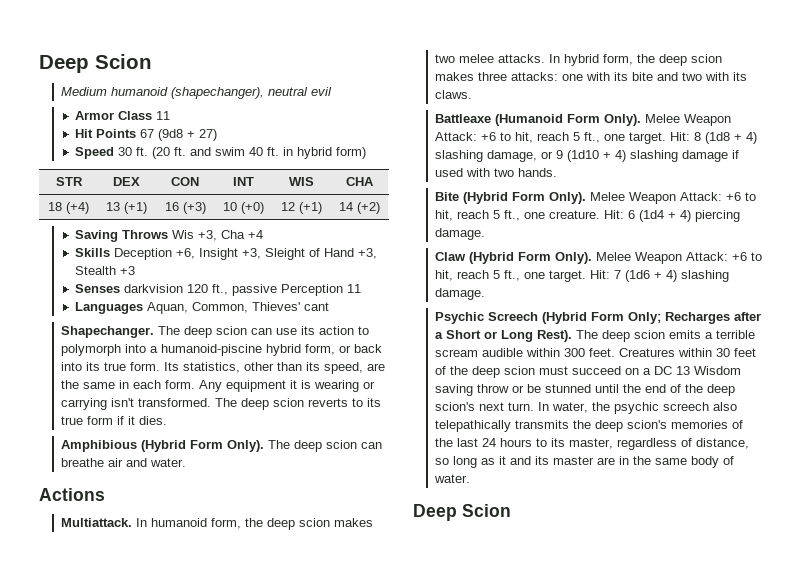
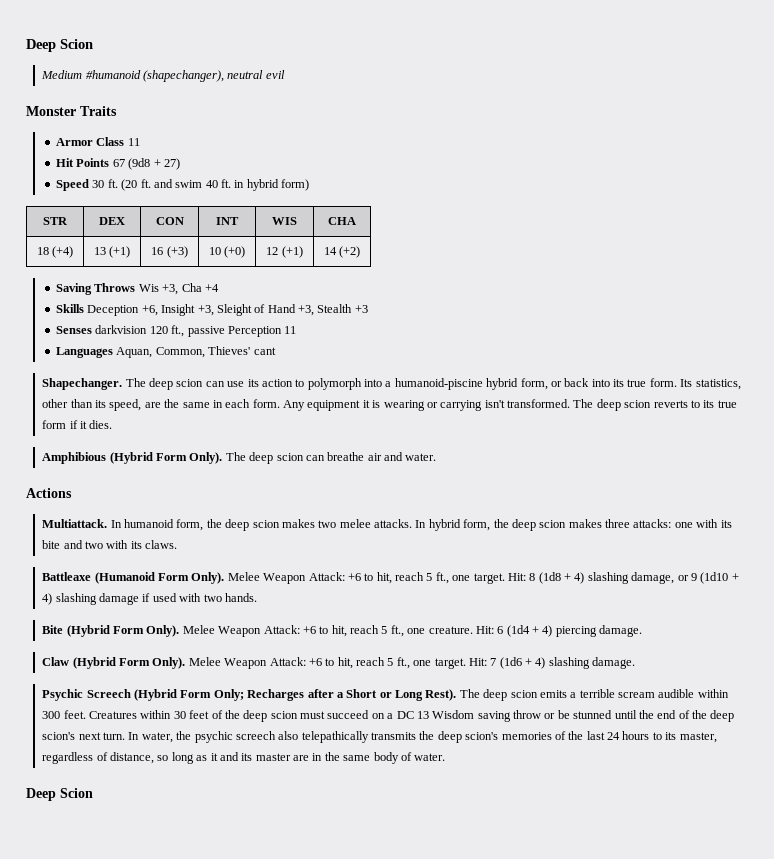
[110,87,168,96] humanoid -> [85,70,141,79] #humanoid
(332, 91) none -> [26,106,117,116] // Monster Traits

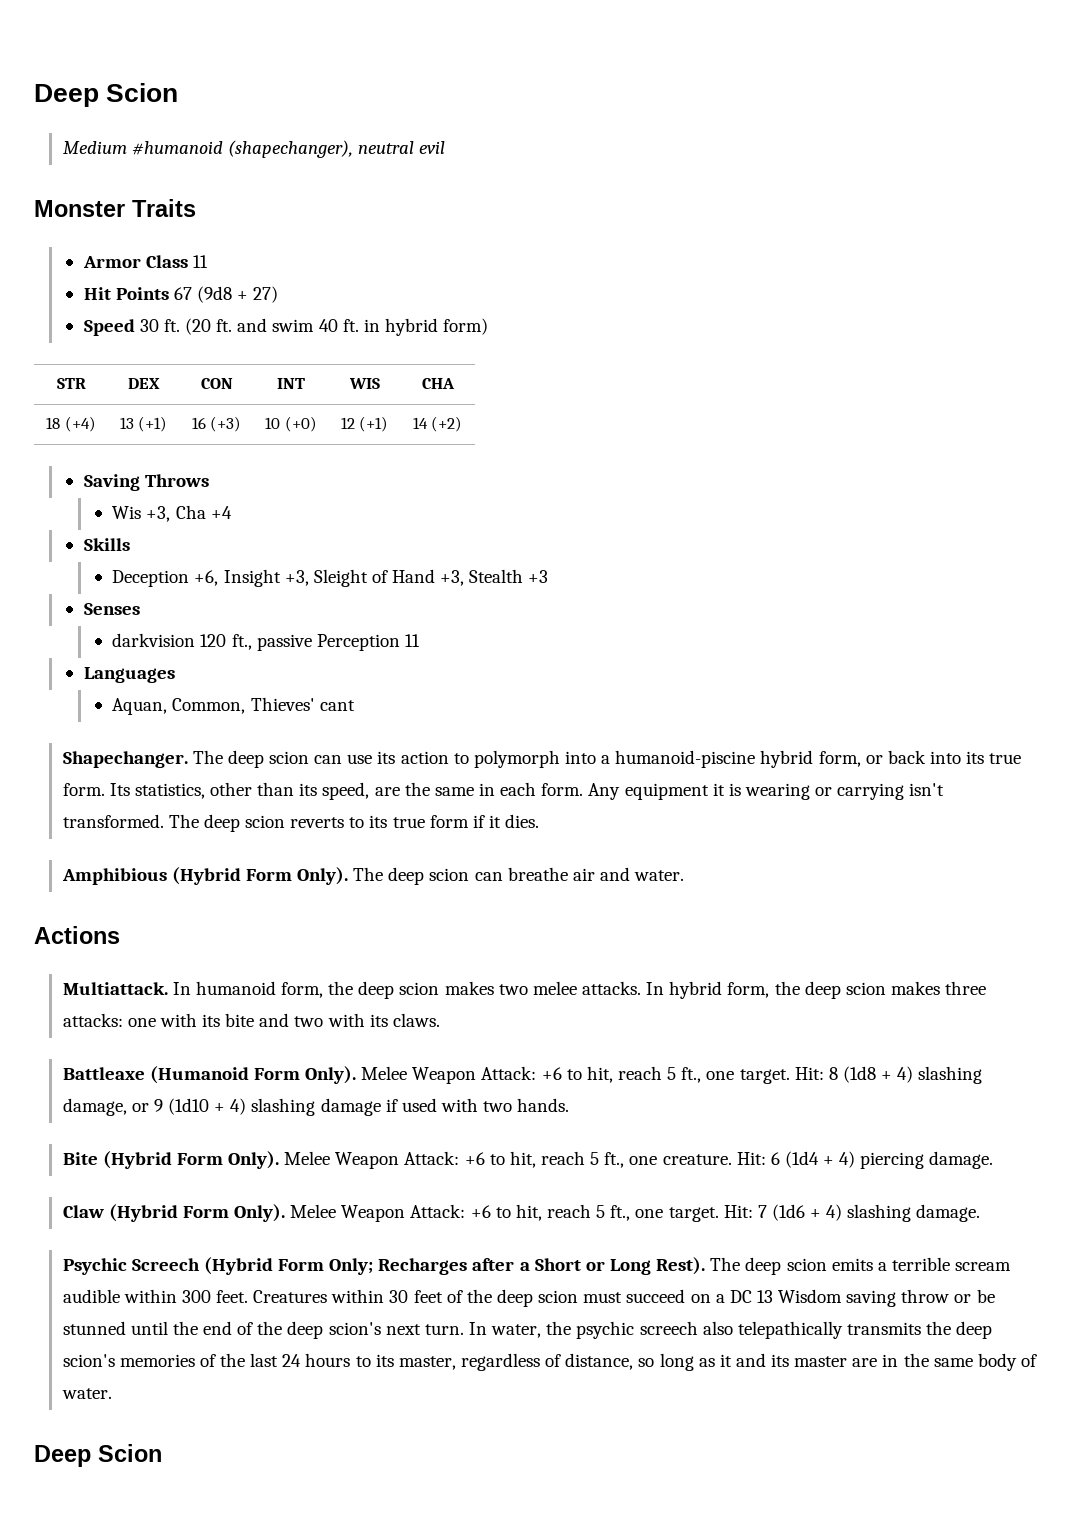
(136, 287) none -> (209, 480) //
(84, 308) none -> (130, 544) //
(92, 330) none -> (140, 609) //
(113, 352) none -> (175, 675) //

